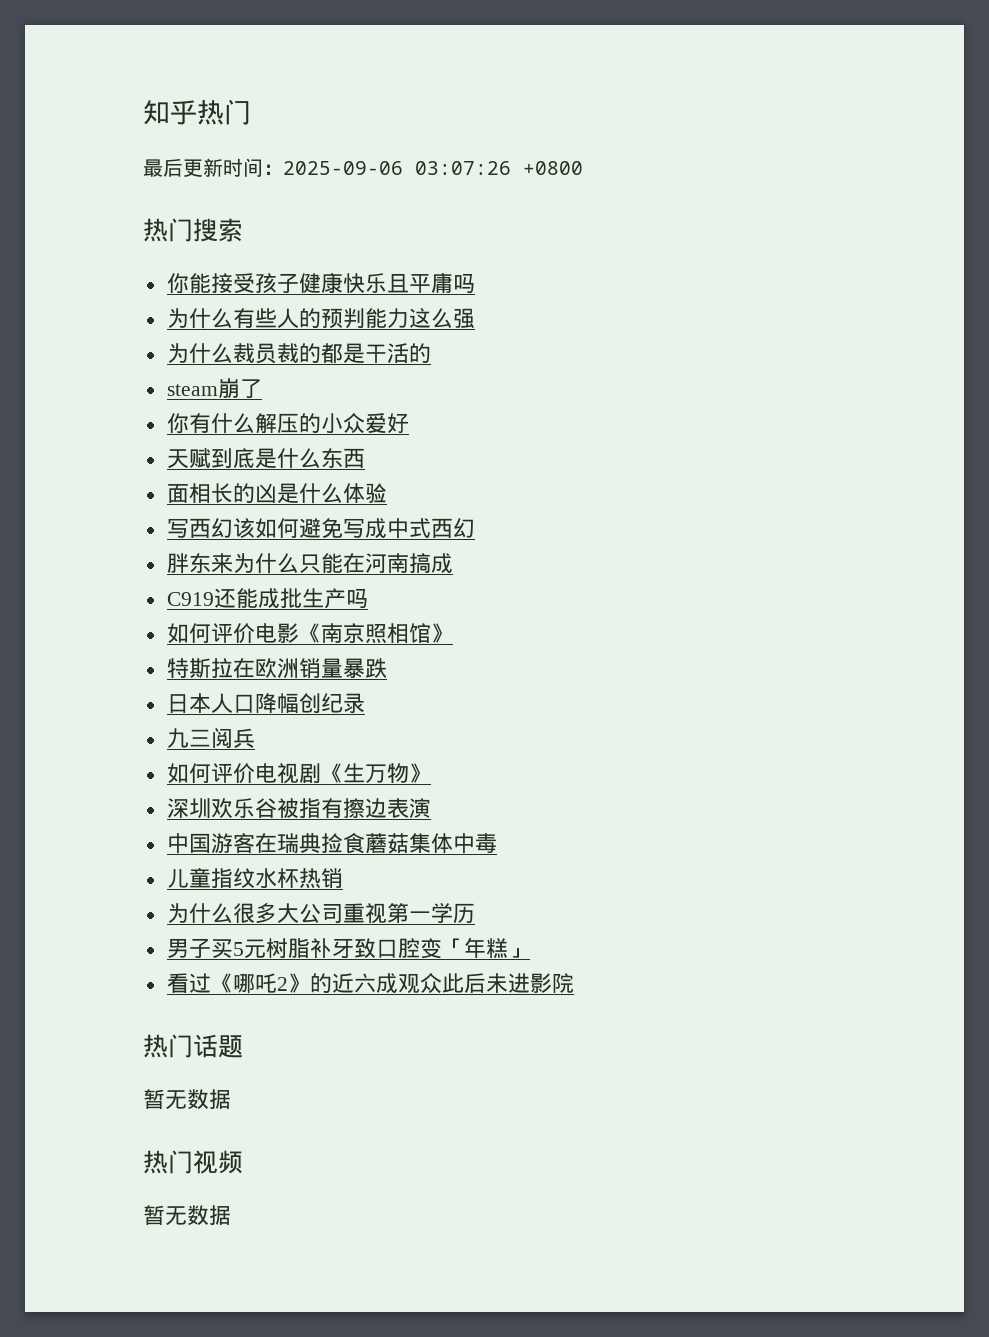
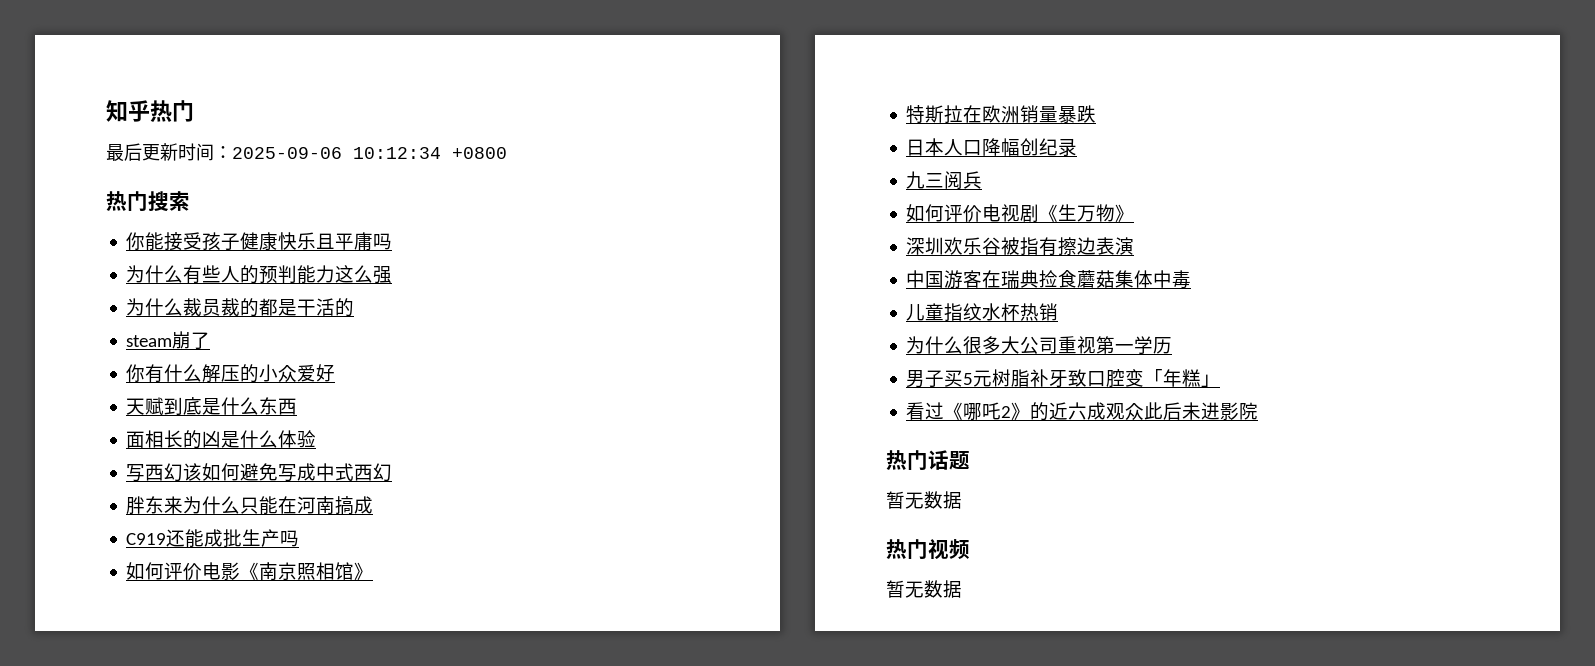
[415,161,511,175] 03:07:26 -> [353,147,441,159] 10:12:34

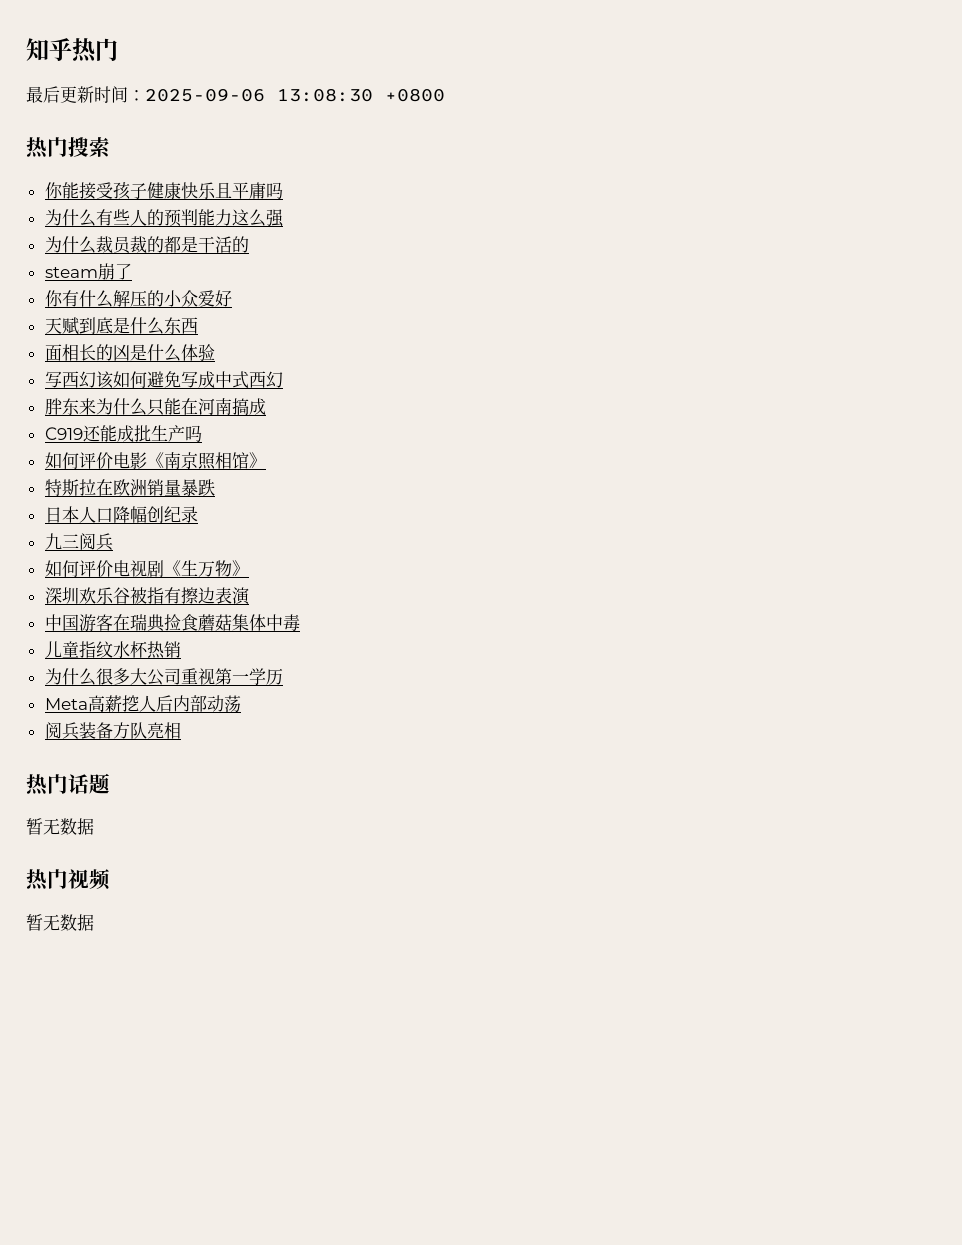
[353,147,441,159] 10:12:34 -> [277,88,373,102] 13:08:30
[906,369,1221,388] [906,402,1259,421] 男子买5元树脂补牙致口腔变「年糕」 // 看过《哪吒2》的近六成观众此后未进影院 -> [44,695,241,713] [44,722,181,740] Meta高薪挖人后内部动荡 // 阅兵装备方队亮相

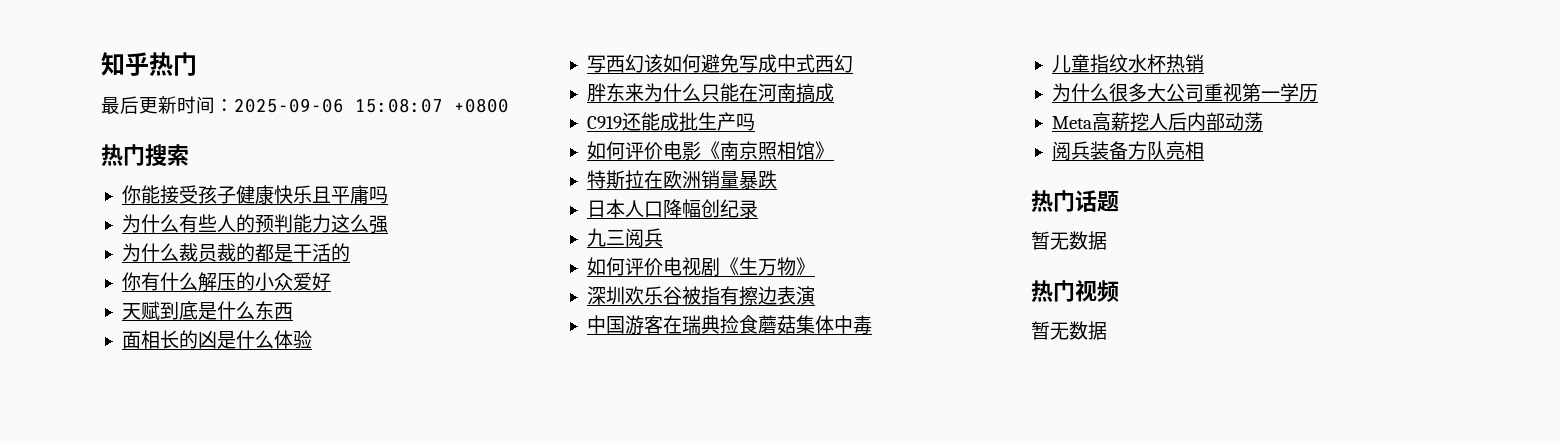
[277,88,373,102] 13:08:30 -> [355,98,443,113] 15:08:07
[44,263,132,280] // steam崩了 -> (350, 252) none

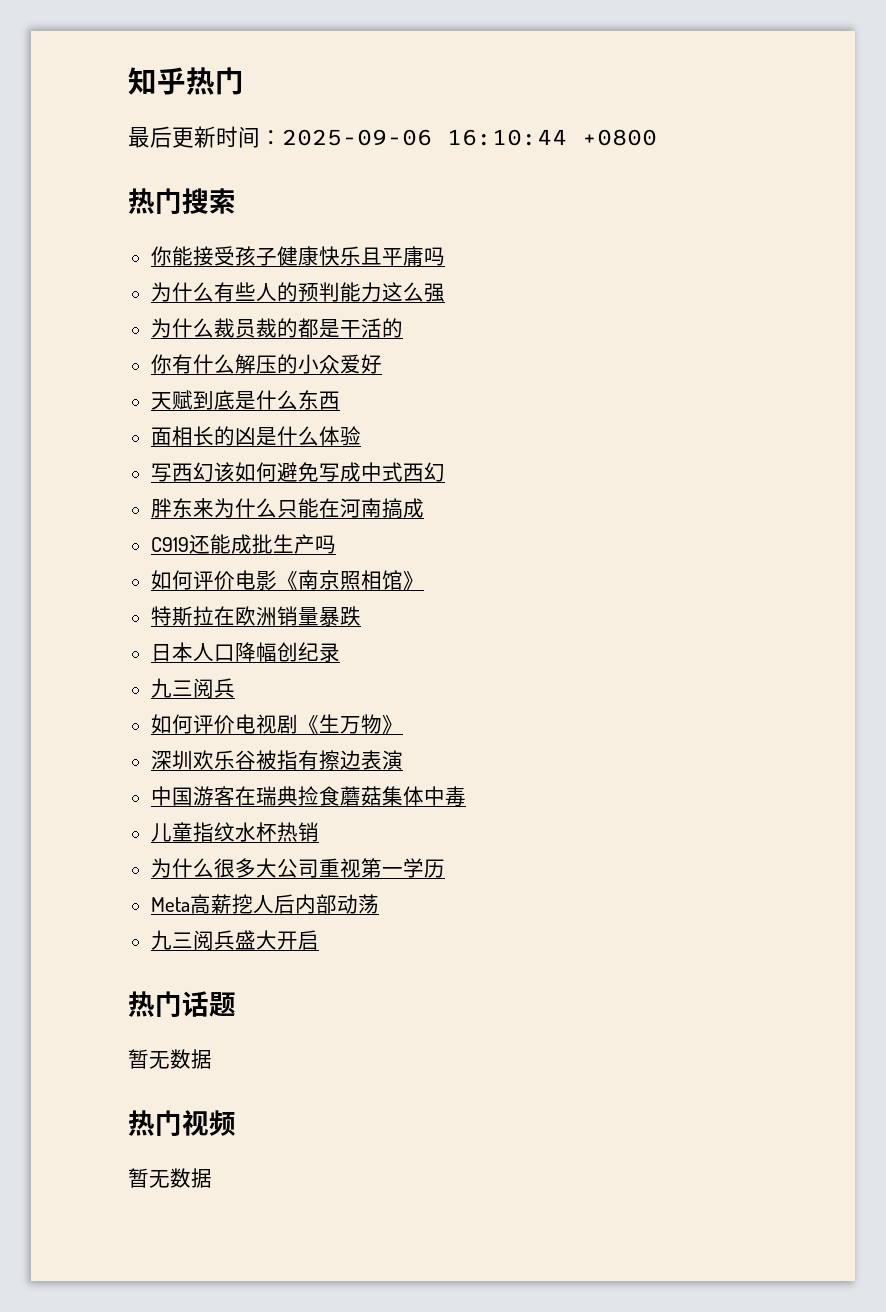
[355,98,443,113] 15:08:07 -> [447,129,567,146] 16:10:44
[1051,141,1204,160] 阅兵装备方队亮相 -> [150,930,319,950] 九三阅兵盛大开启

